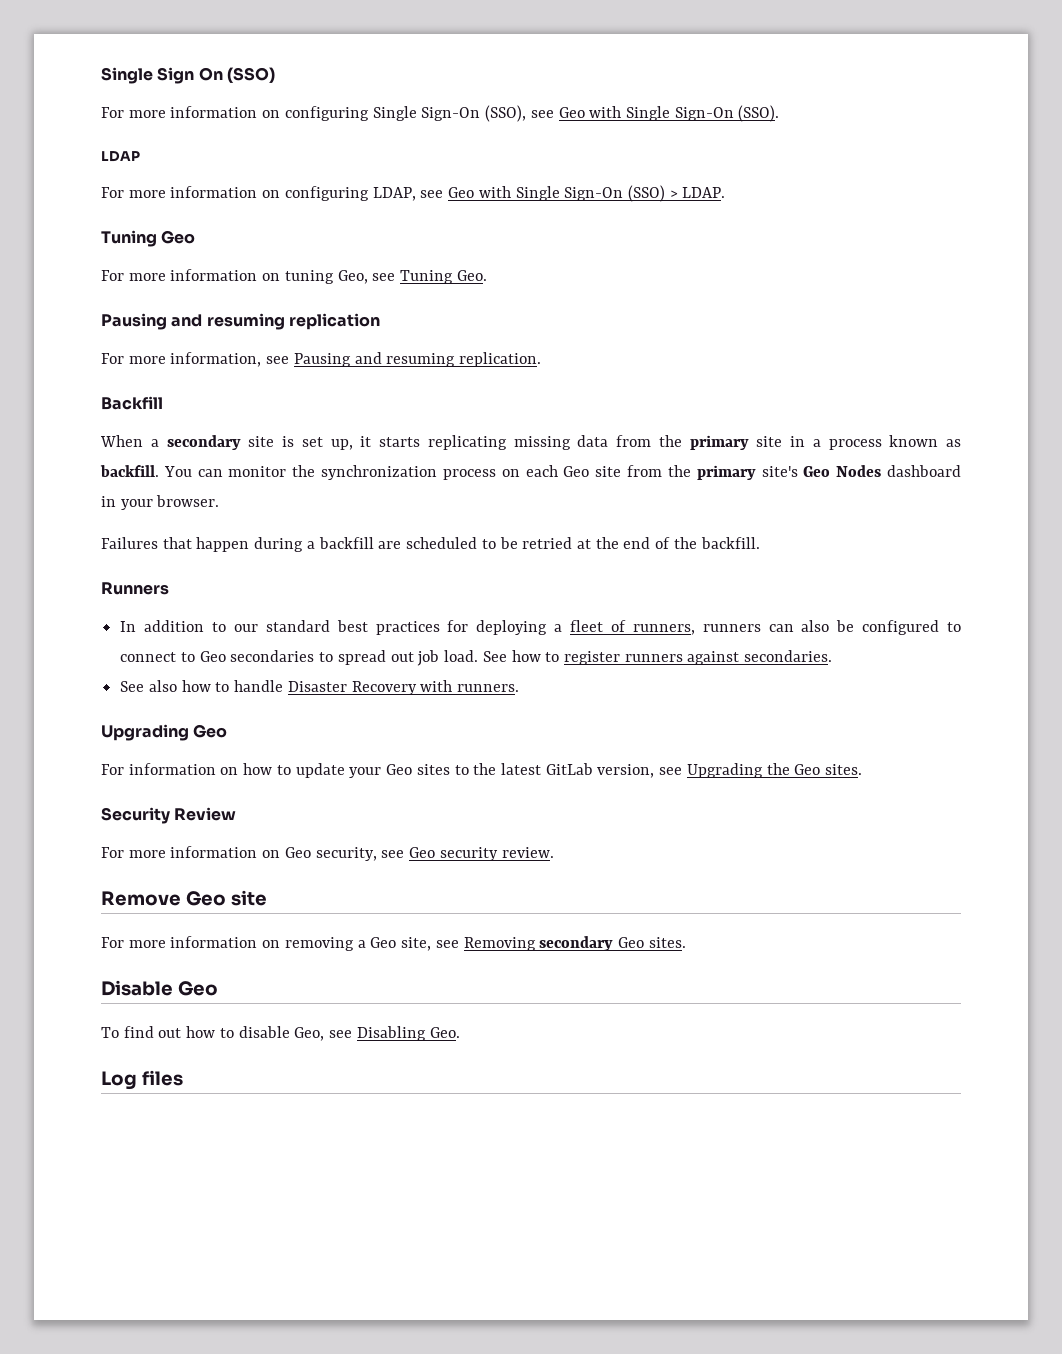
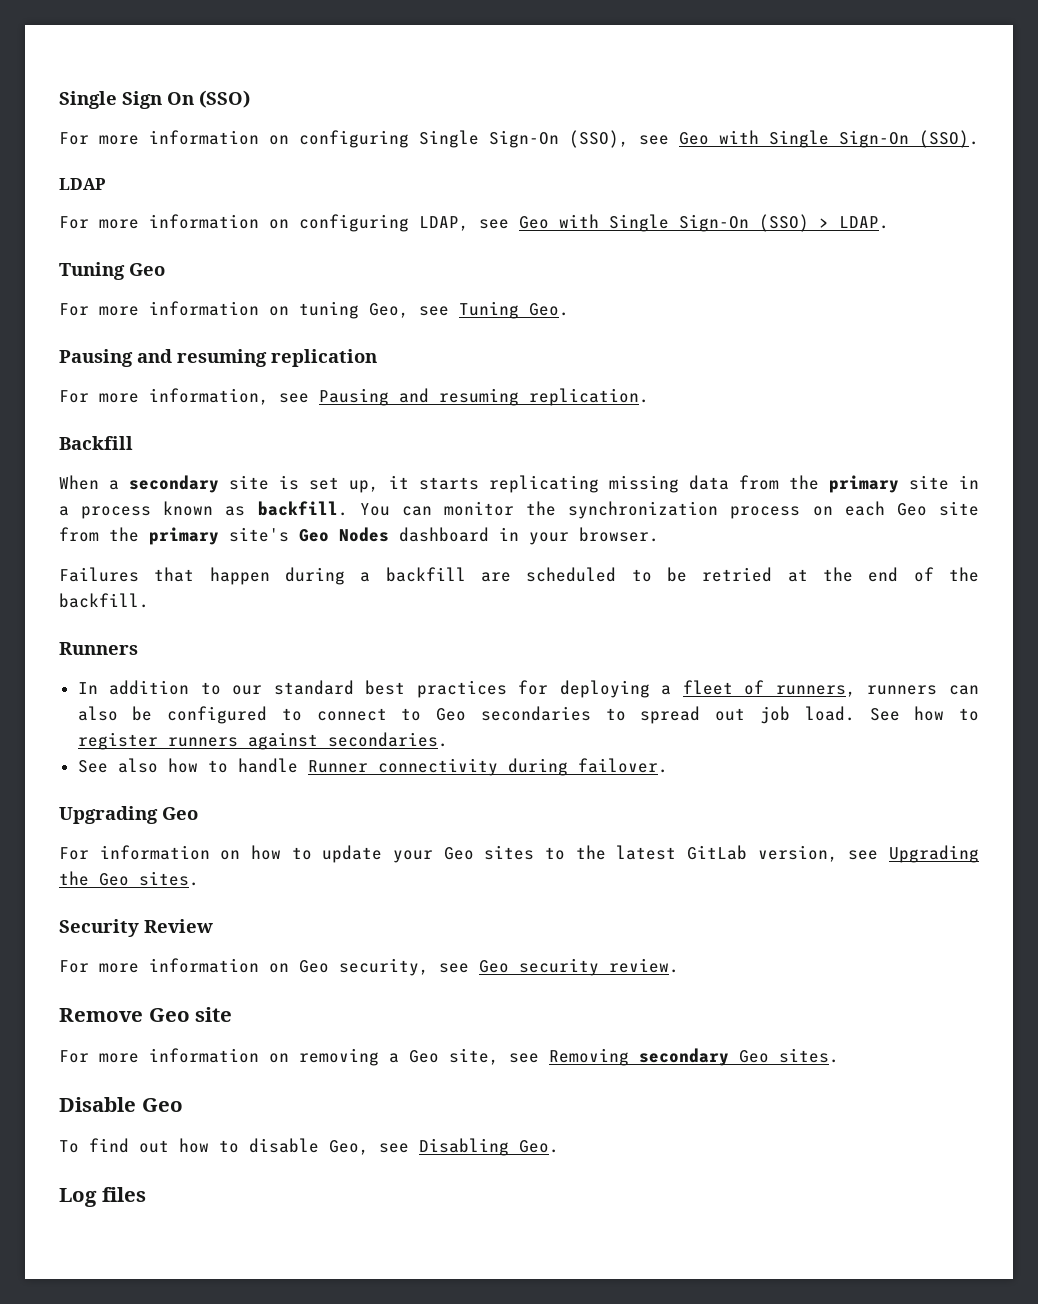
[287,680,520,695] Disaster Recovery with runners. -> [307,758,668,776] Runner connectivity during failover.

